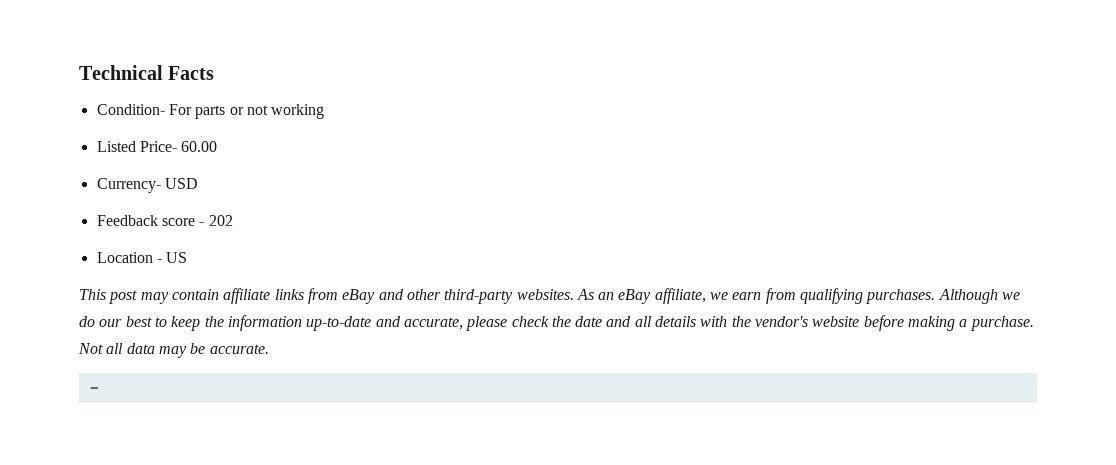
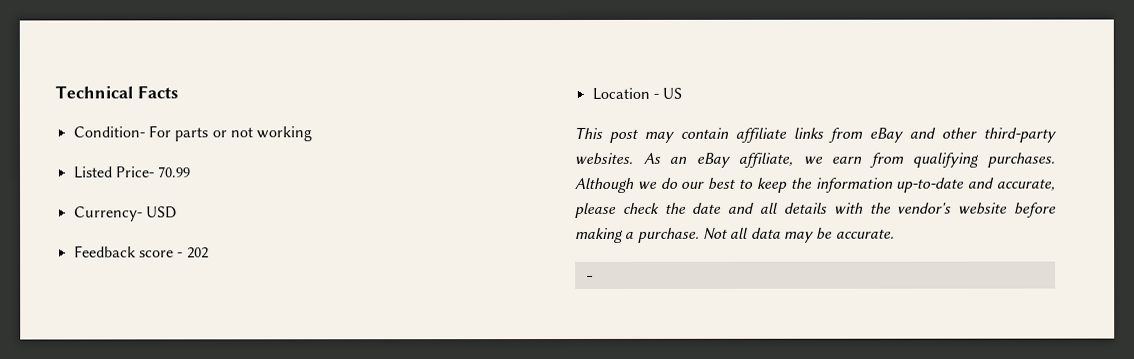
[181,141,218,152] 60.00 -> [157,166,191,178] 70.99

